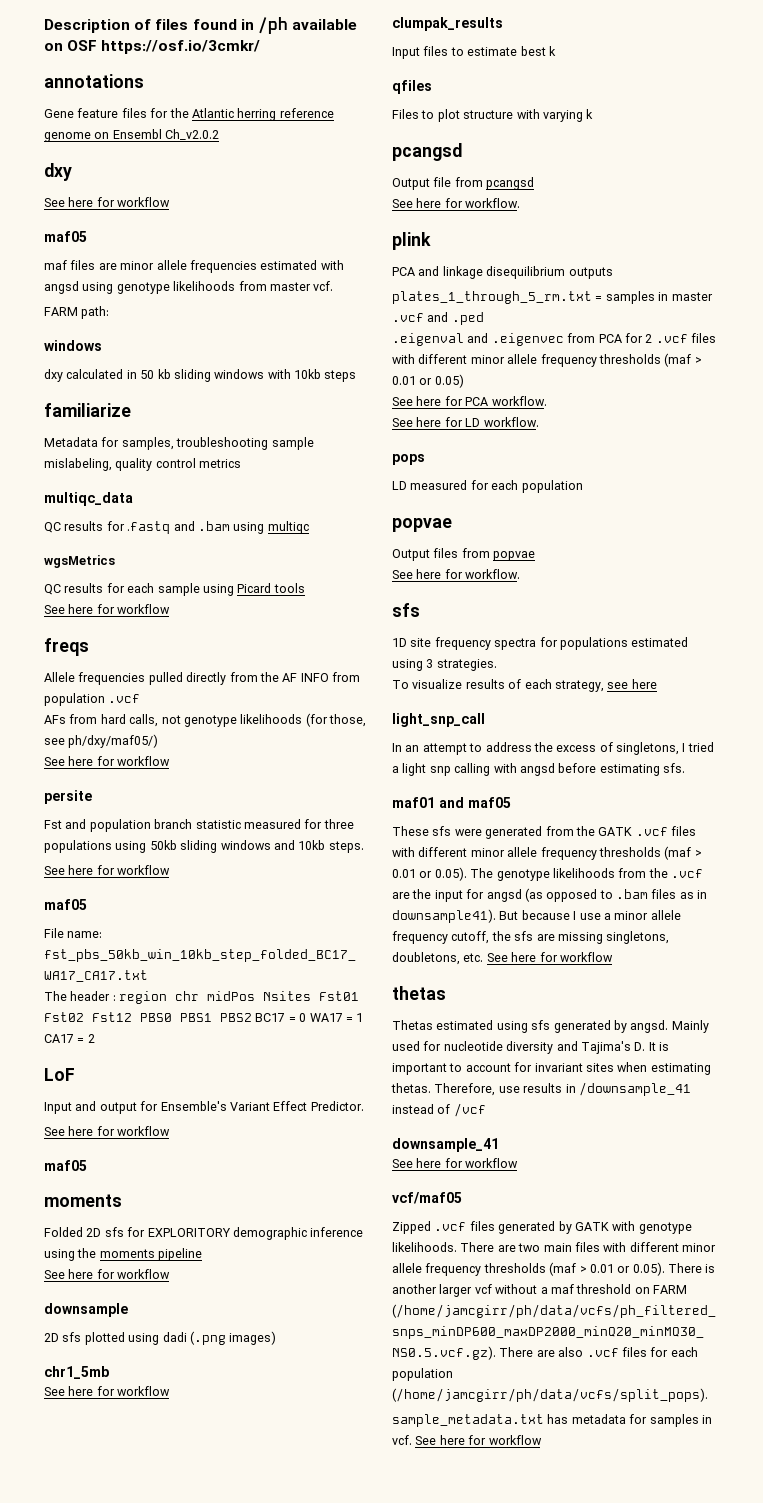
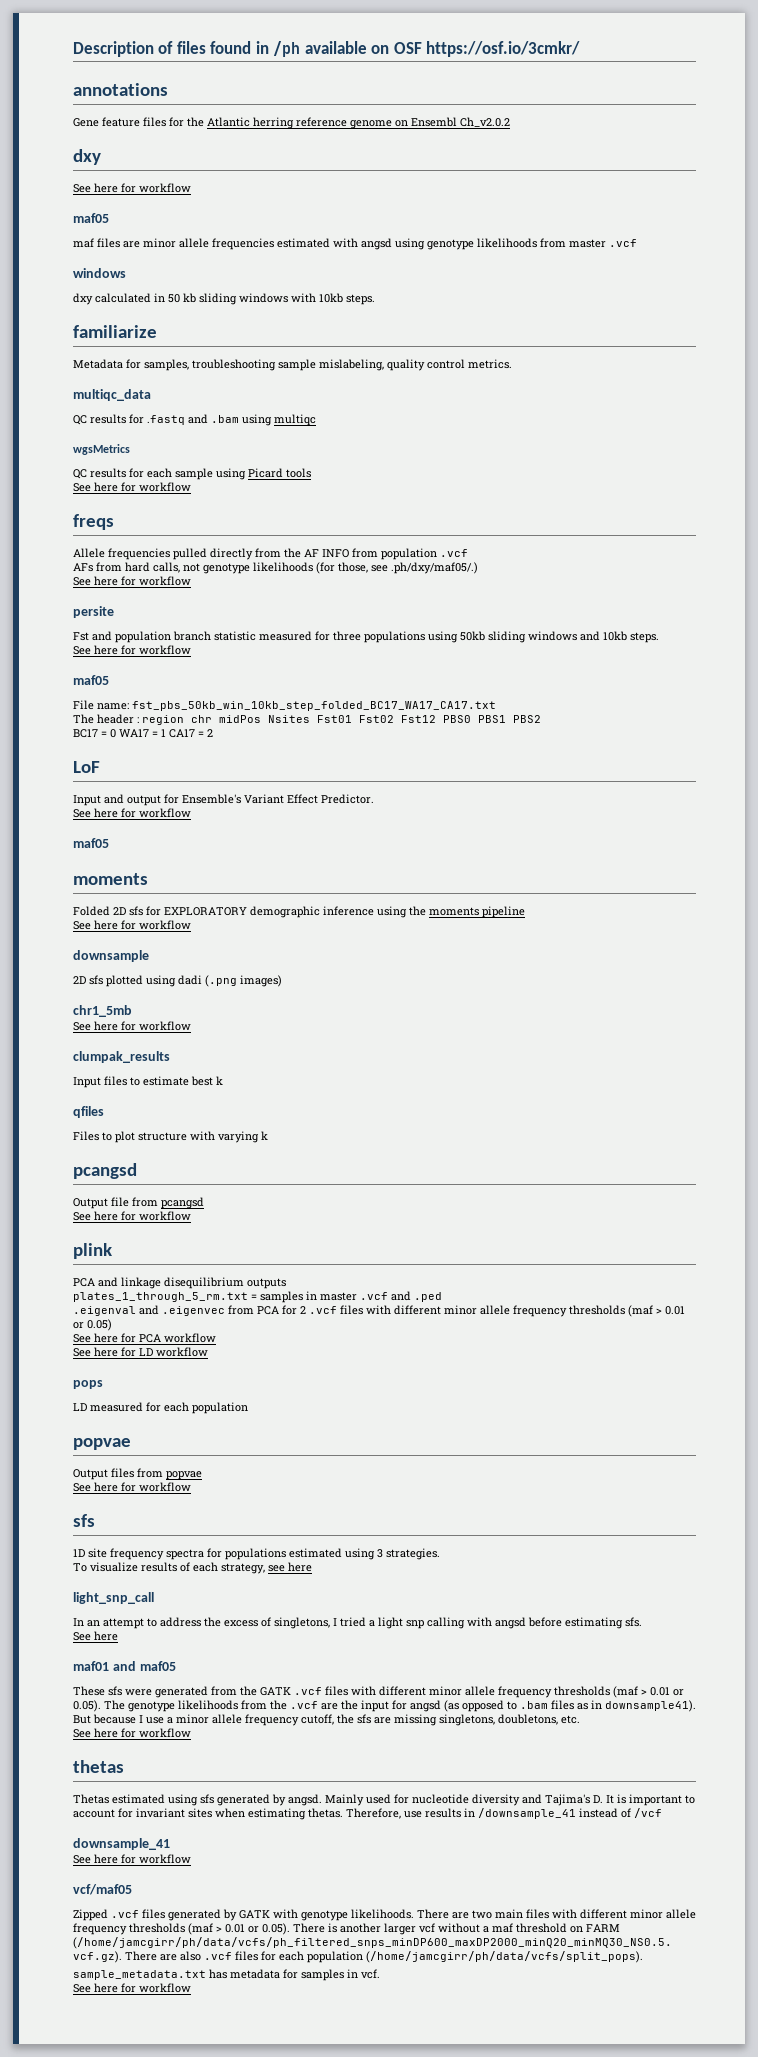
[313,281,334,291] [44,306,110,319] vcf. // FARM path: -> [609,239,637,247] .vcf
[324,370,357,382] steps -> [346,294,375,305] steps.
[199,459,242,468] metrics -> [468,359,512,369] metrics.
[68,734,159,748] ph/dxy/maf05/) -> [391,562,478,574] .ph/dxy/maf05/.)
(252, 1017) none -> (541, 719) //
[147,1228,231,1237] EXPLORITORY -> [164,907,247,916] EXPLORATORY
[465,198,521,208] workflow. -> [139,1211,191,1221] workflow
[491,396,547,406] workflow. -> [164,1333,216,1343] workflow
[483,417,539,427] workflow. -> [156,1347,208,1357] workflow
[465,569,521,579] workflow. -> [139,1482,191,1492] workflow
(685, 768) none -> [73,1631,118,1641] // See here
(484, 957) none -> (580, 1719) //
(412, 1440) none -> (380, 1974) //

